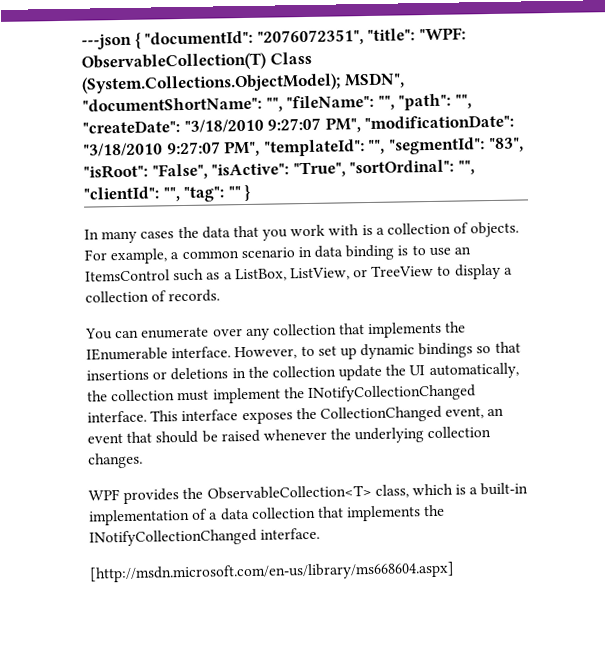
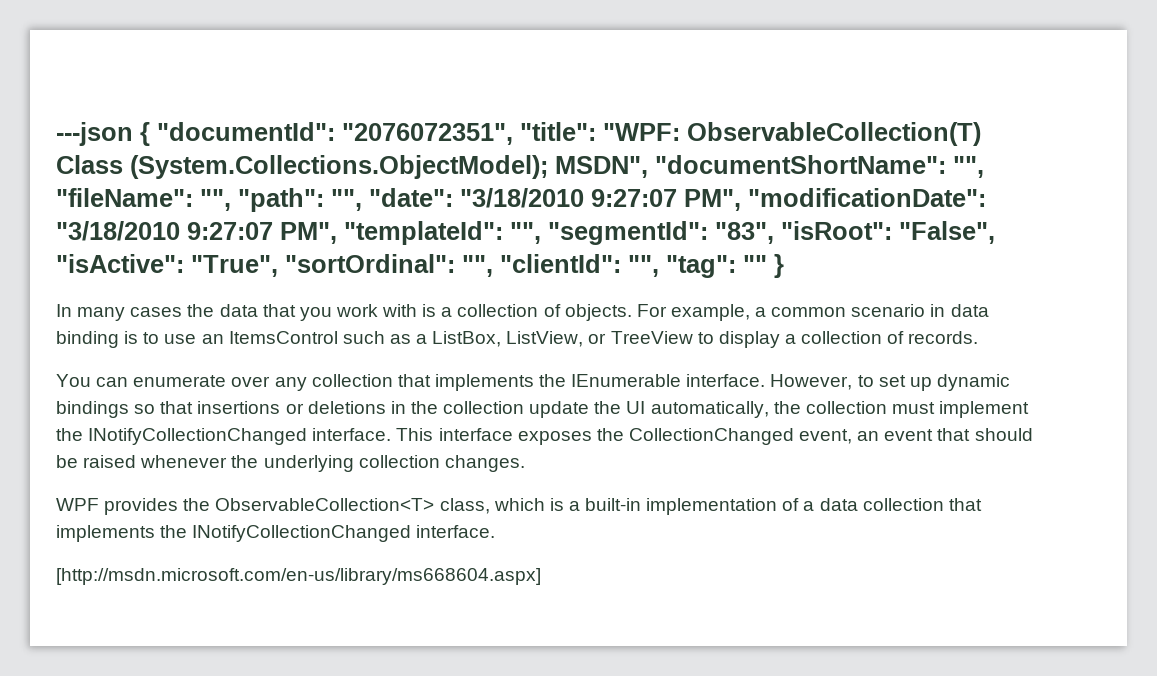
[82,120,180,134] "createDate": -> [369,188,453,207] "date":

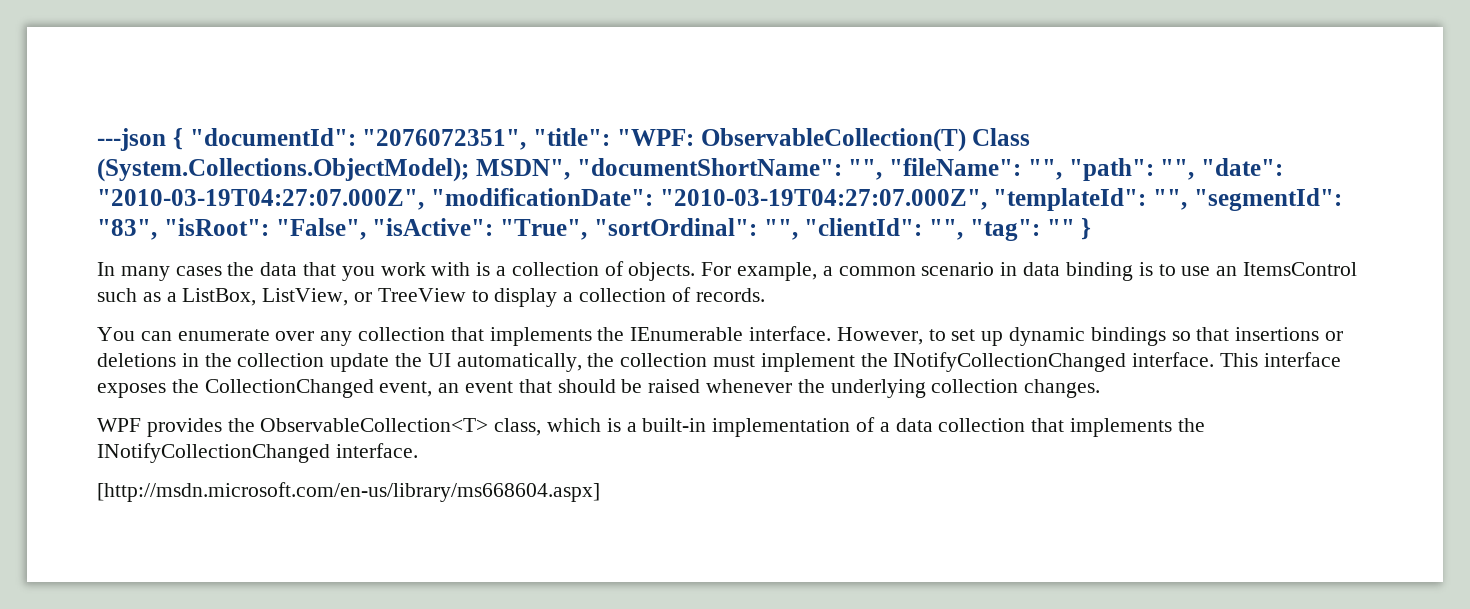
[460,188,986,211] [56,221,337,244] "3/18/2010 9:27:07 PM", "modificationDate": "3/18/2010 9:27:07 PM", -> [97,188,987,210] "2010-03-19T04:27:07.000Z", "modificationDate": "2010-03-19T04:27:07.000Z",

